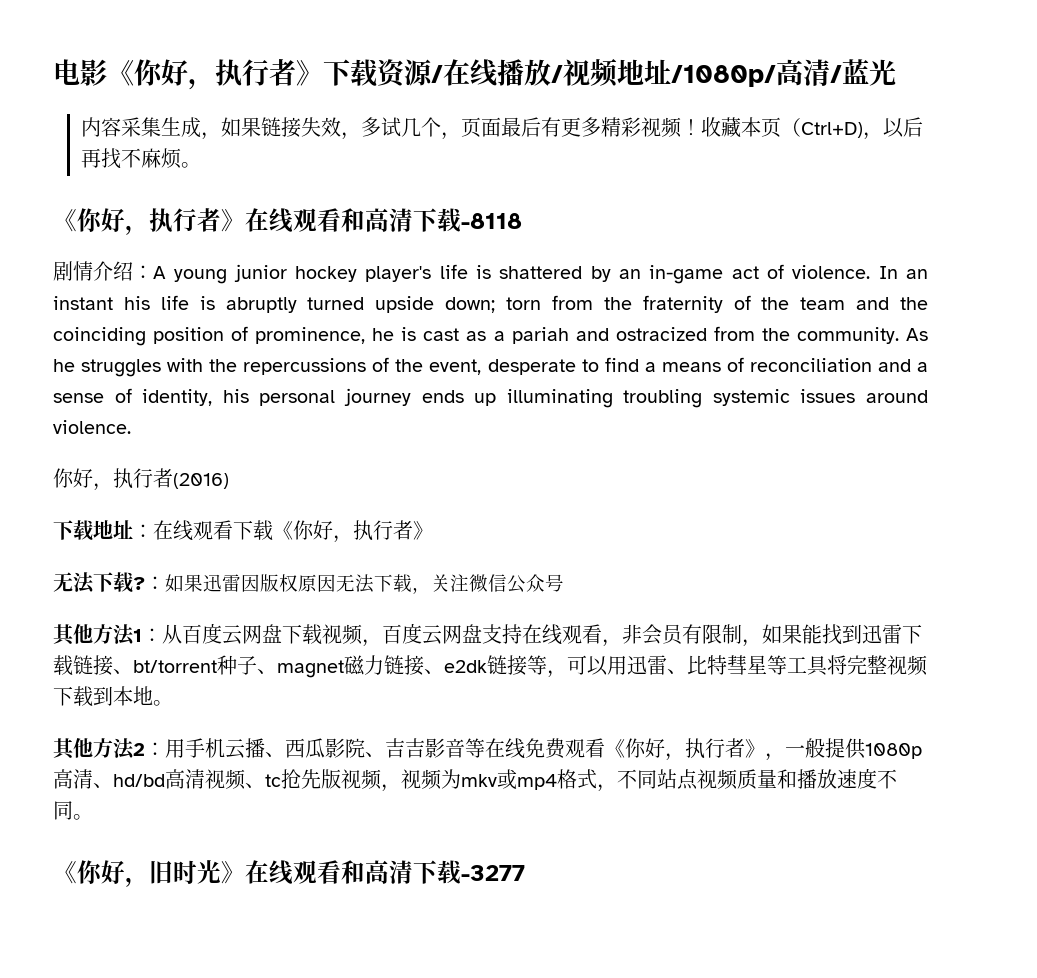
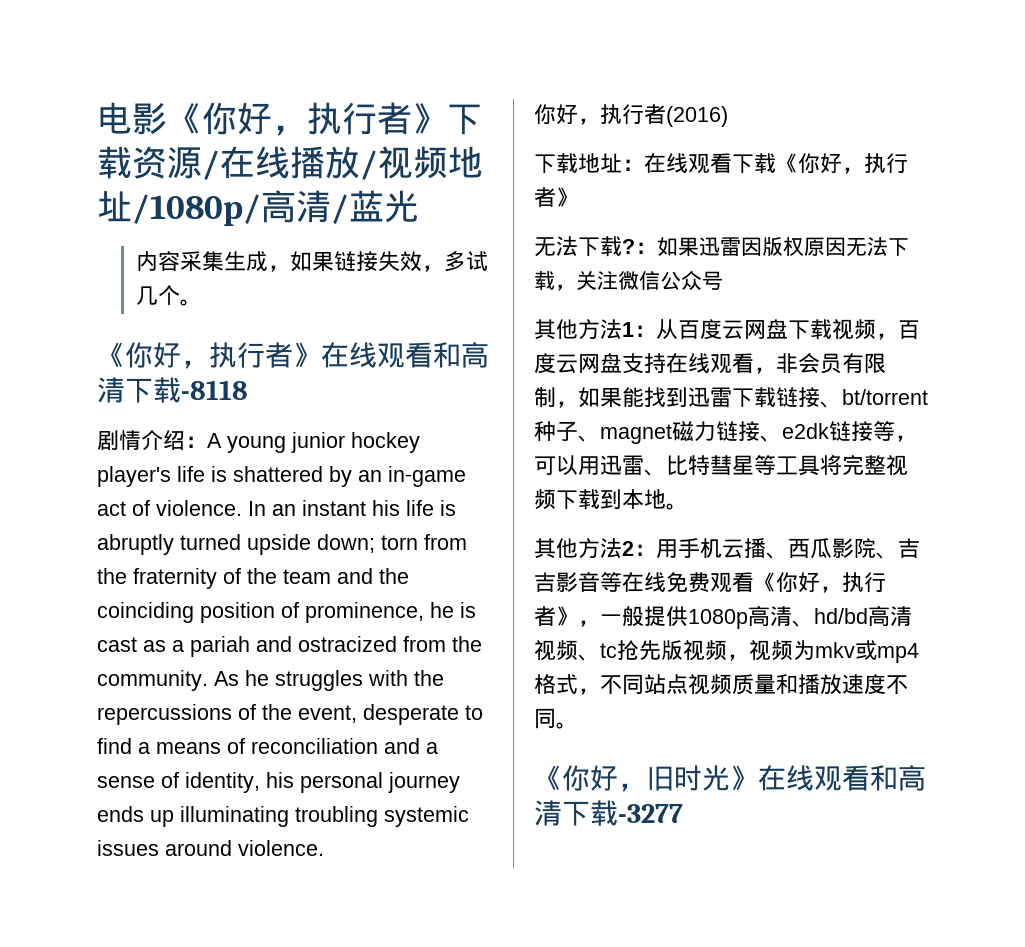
[440,117,923,140] [80,148,181,169] ，页面最后有更多精彩视频！收藏本页（Ctrl+D)，以后再找不麻烦 -> (180, 295) none

